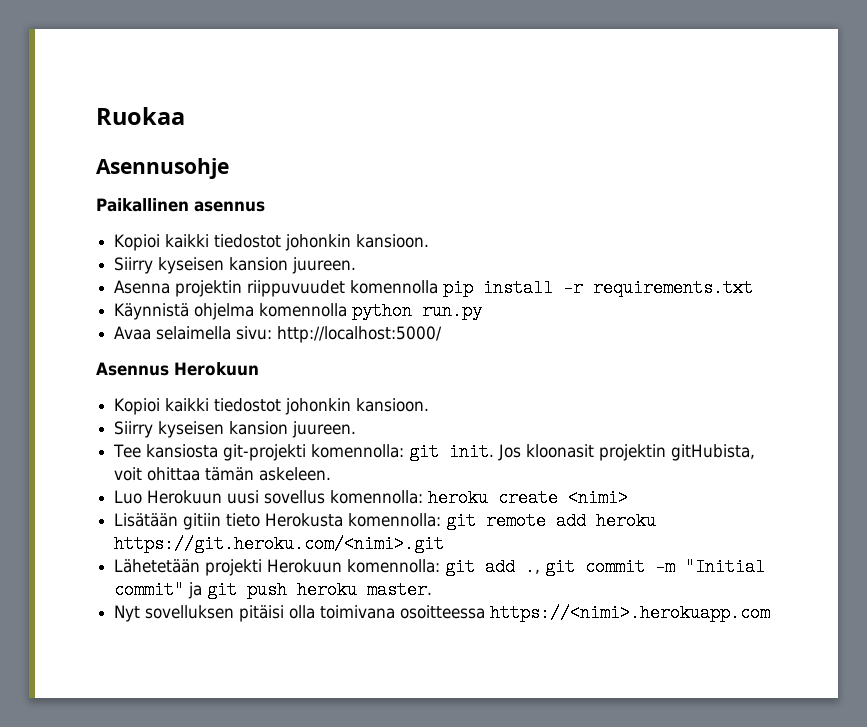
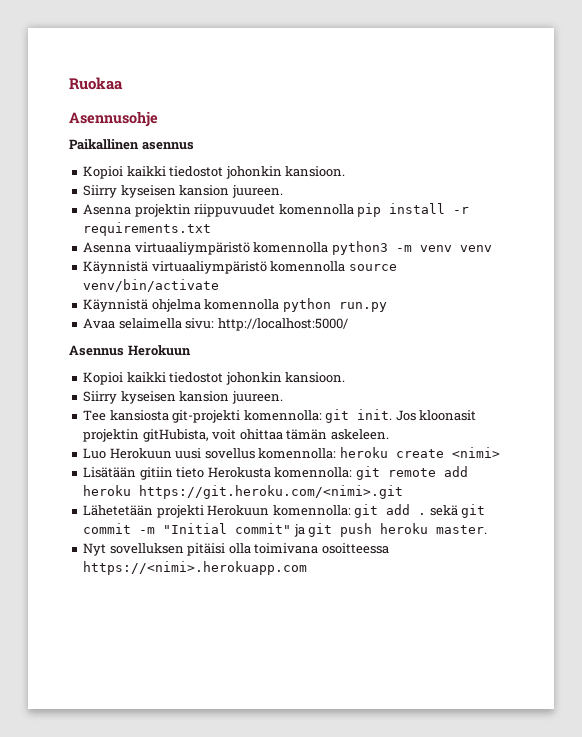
(754, 288) none -> [83,241,492,255] [83,261,397,274] [83,279,220,292] // Asenna virtuaaliympäristö komennolla python3 -m venv venv // Käynnistä virtuaaliympäristö komennolla source venv/bin/activate
[525,558,541,576] ., -> [418,505,458,516] . sekä

